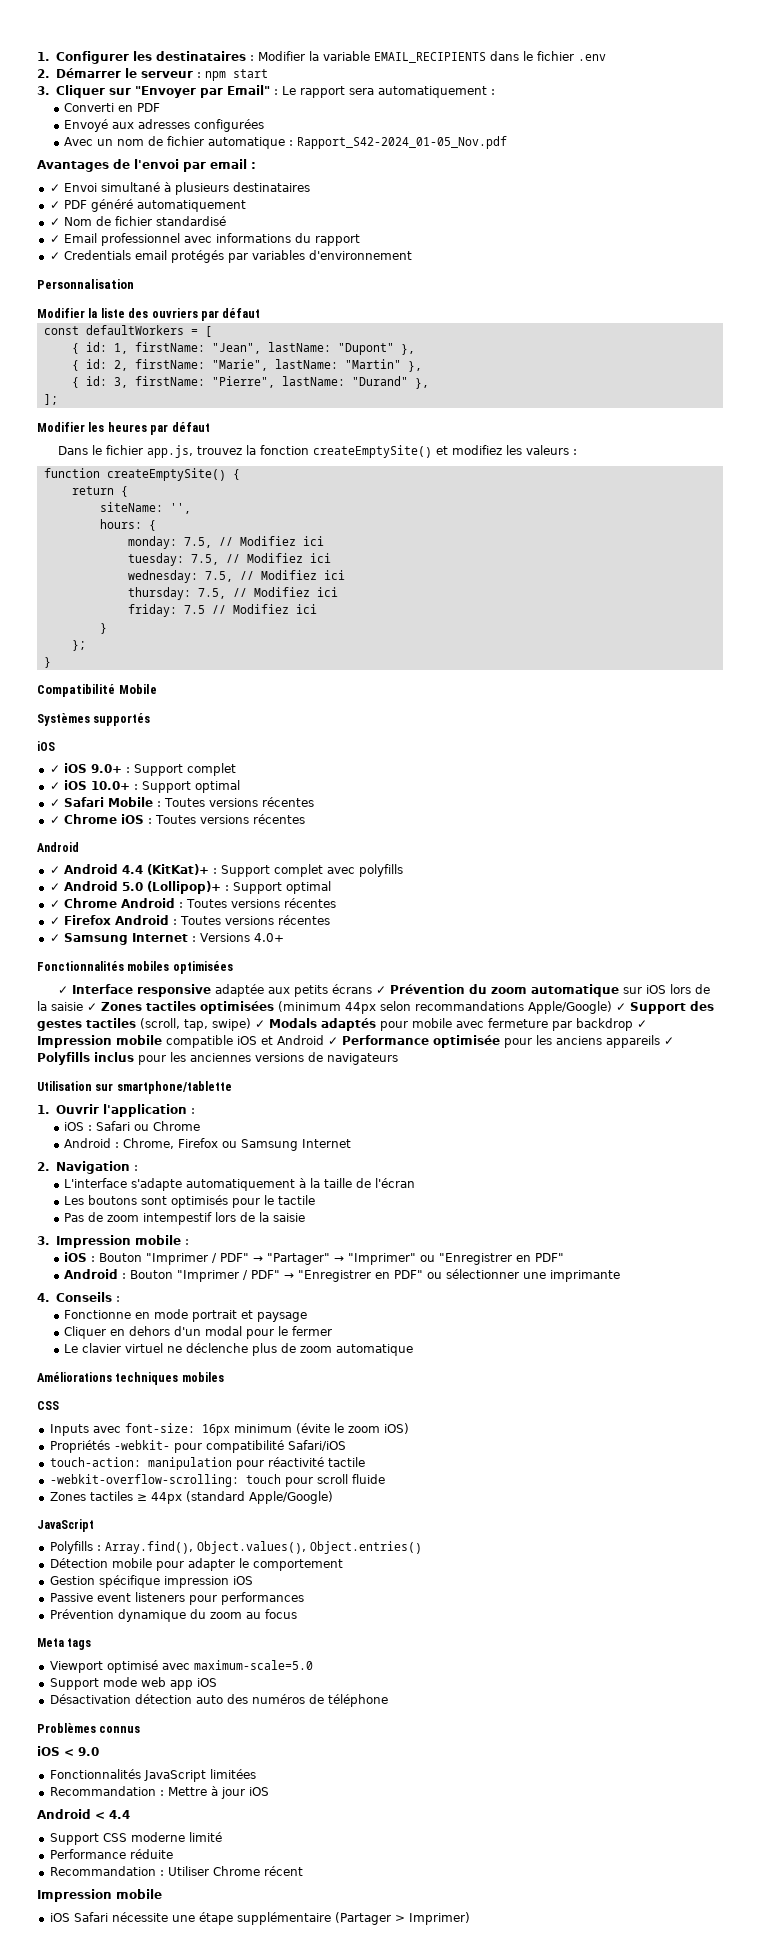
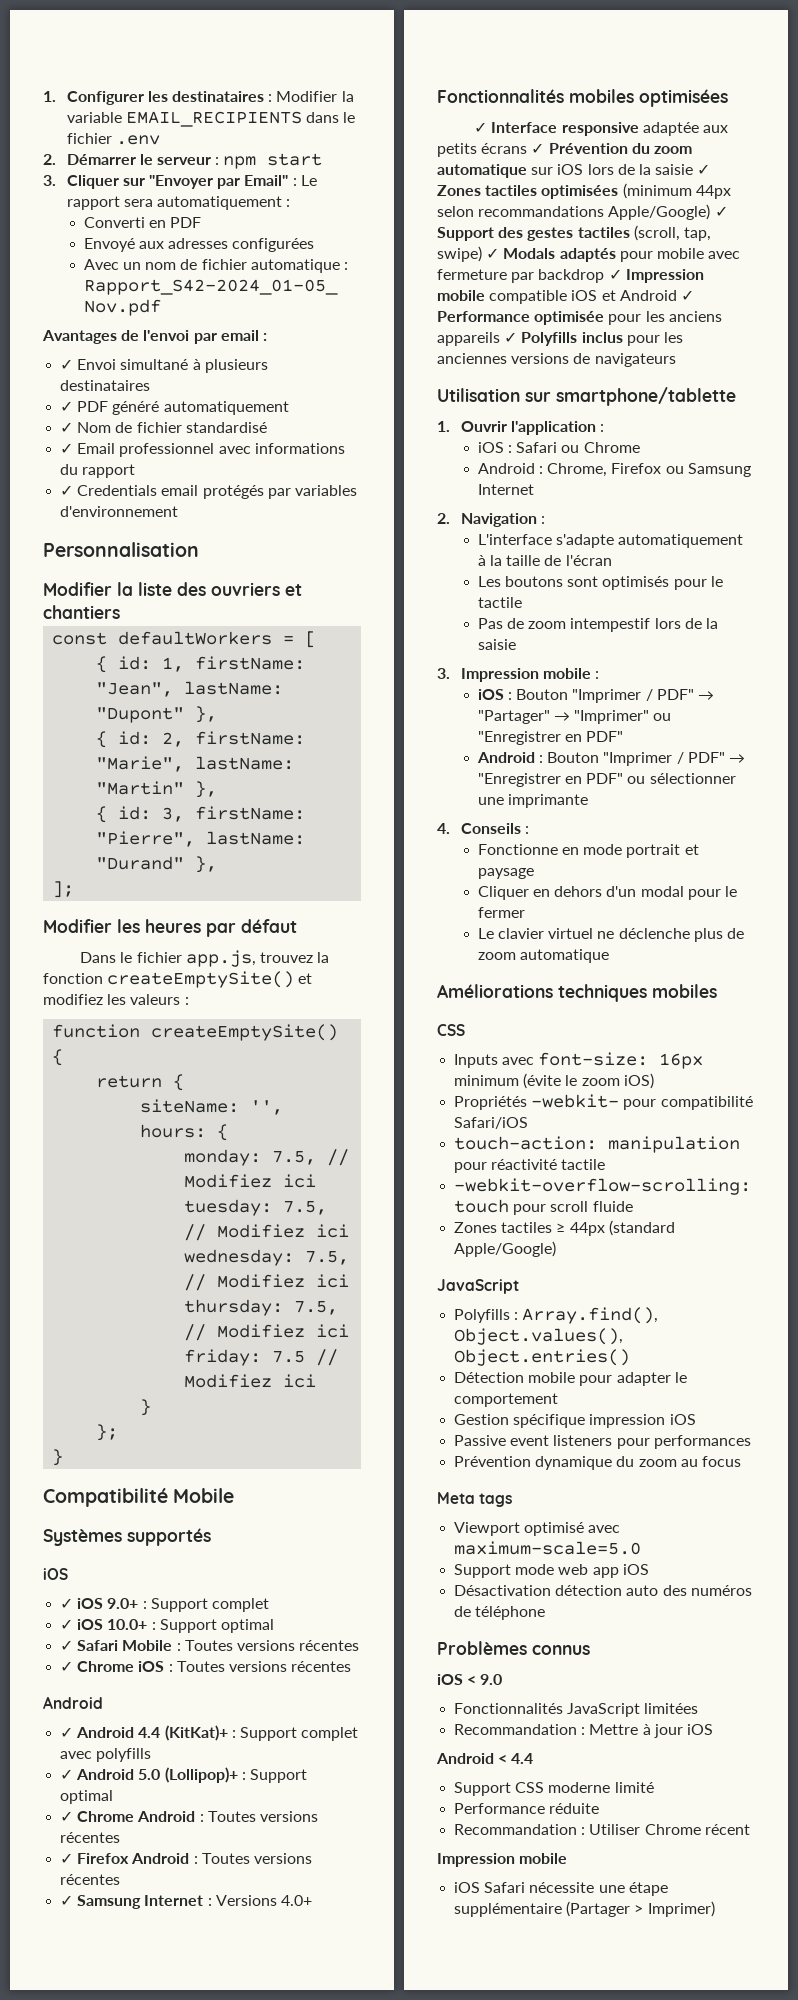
[200,308,261,321] par défaut -> [285,584,302,596] [43,605,120,619] et chantiers

